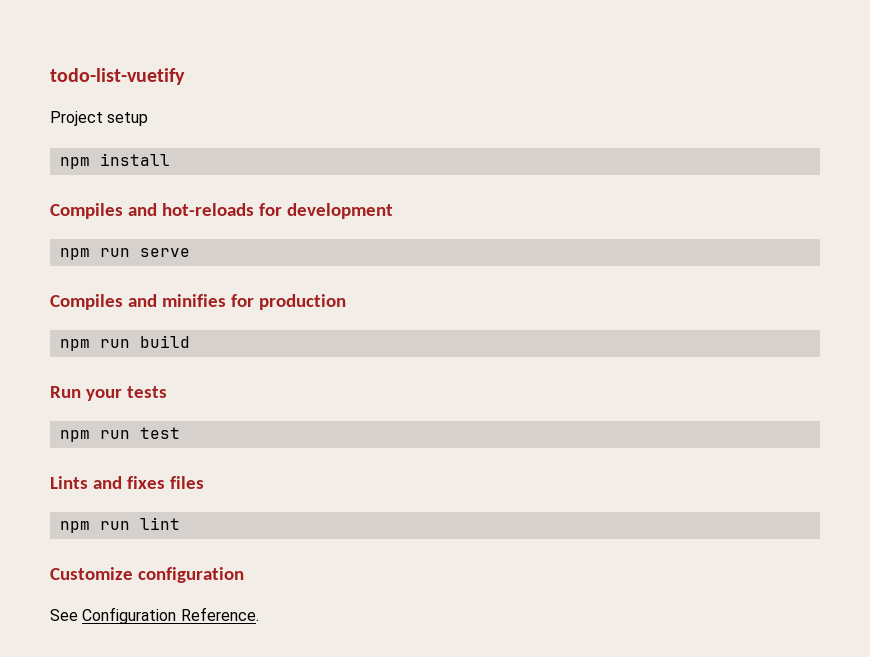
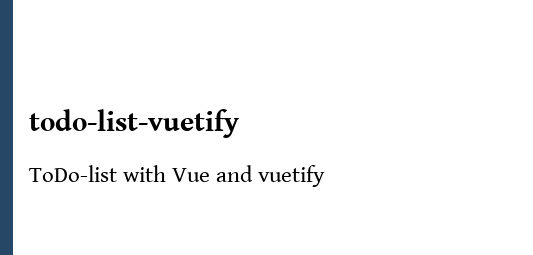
[50,111,149,126] [59,153,170,169] [50,203,393,219] [59,248,190,260] [50,294,346,310] [59,335,190,351] [50,386,167,401] [59,427,180,442] [50,476,204,489] [59,517,180,533] [50,567,244,583] [50,607,259,624] Project setup // npm install // Compiles and hot-reloads for development // npm run serve // Compiles and minifies for production // npm run build // Run your tests // npm run test // Lints and fixes files // npm run lint // Customize configuration // See Configuration Reference. -> [29,165,326,187] ToDo-list with Vue and vuetify

